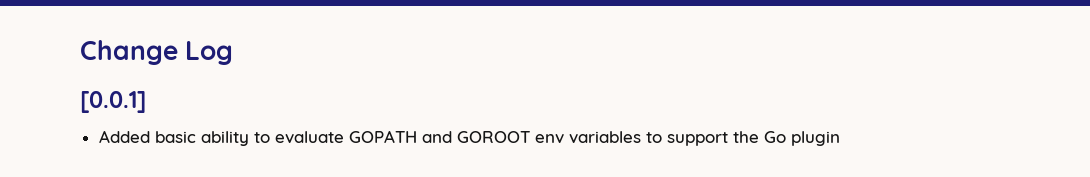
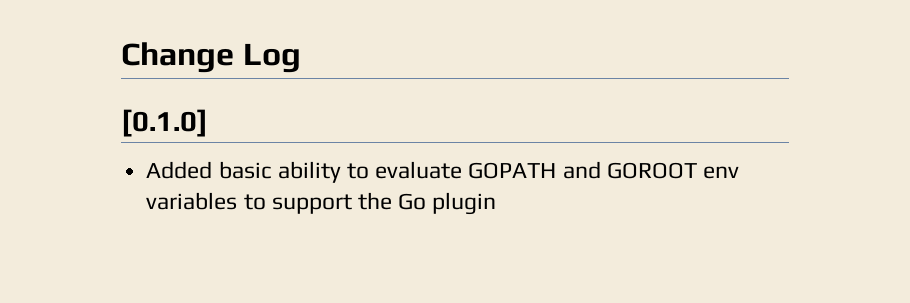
[80,91,146,113] [0.0.1] -> [121,109,208,137] [0.1.0]

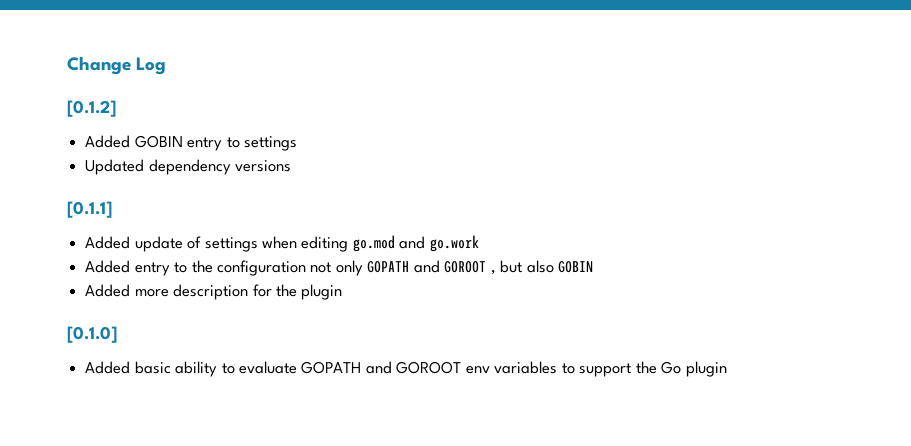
(301, 58) none -> [67,100,116,117] [85,135,297,151] [85,159,292,175] [67,201,112,218] [85,235,479,252] [85,260,594,276] [85,284,343,300] // [0.1.2] // Added GOBIN entry to settings // Updated dependency versions // [0.1.1] // Added update of settings when editing go.mod and go.work // Added entry to the configuration not only GOPATH and GOROOT , but also GOBIN // Added more description for the plugin

